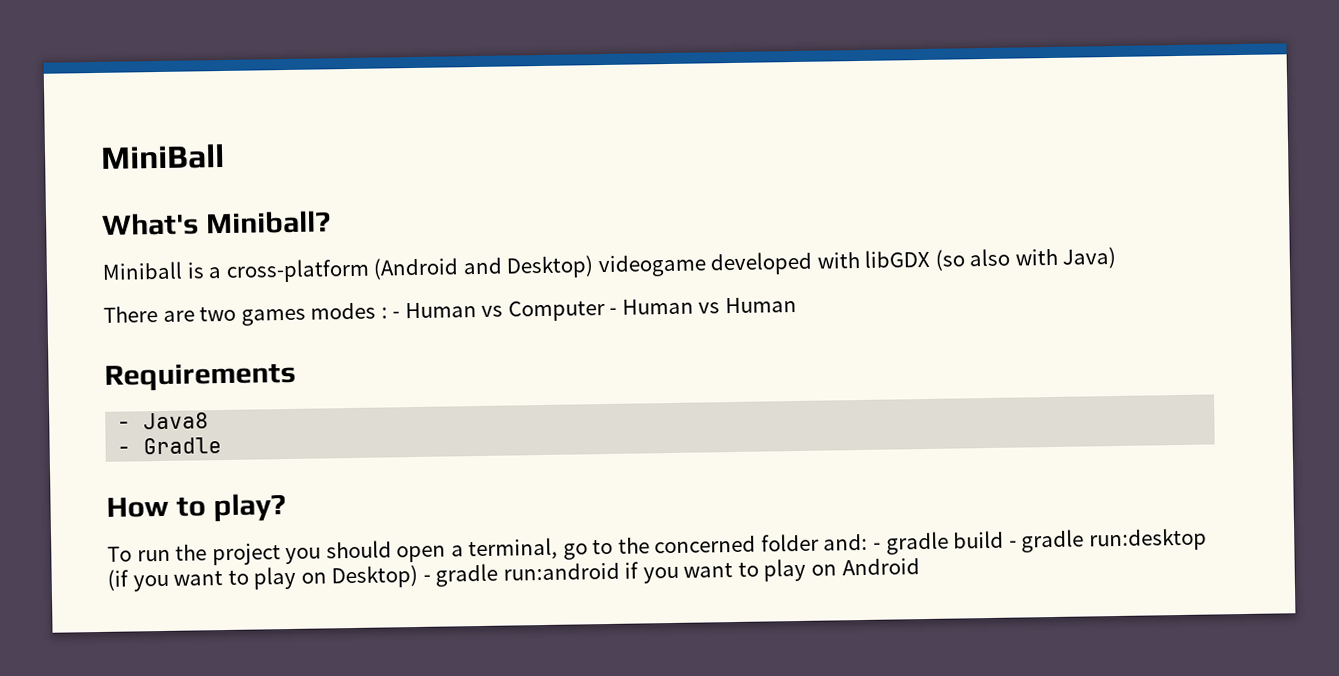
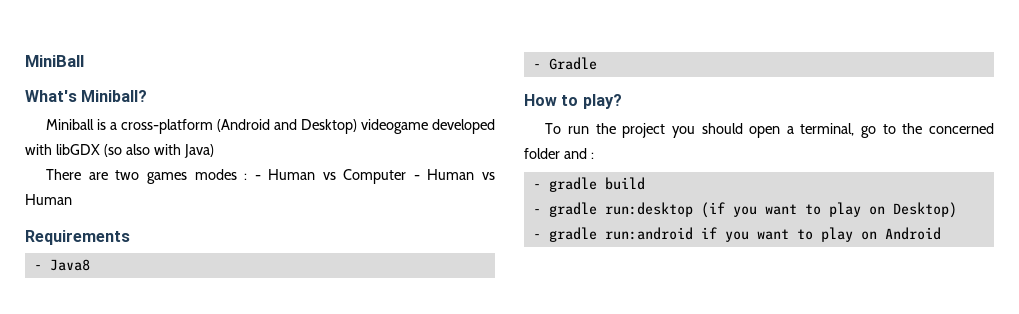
[823,533,869,551] and: -> [563,148,594,159] and : //
(1005, 539) none -> (645, 183) //
(419, 576) none -> (957, 210) //

